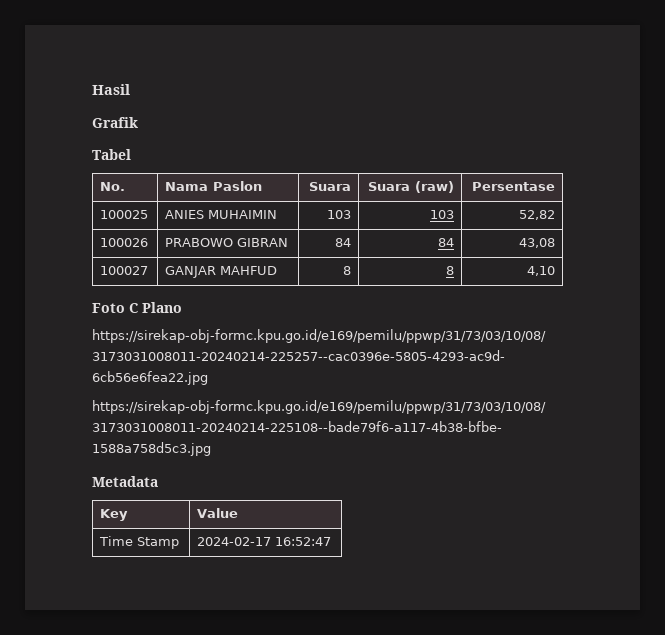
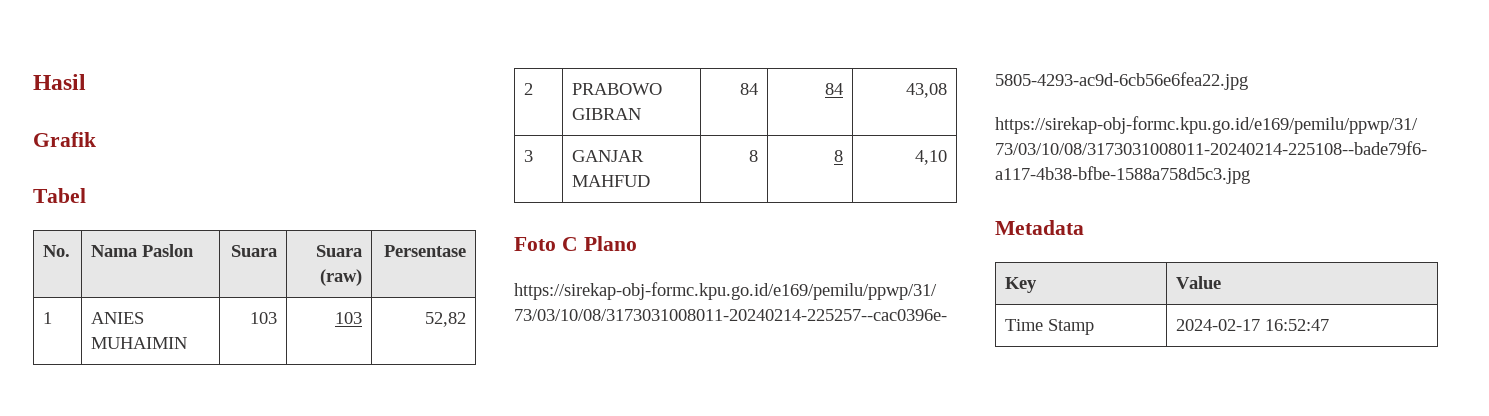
[100,210,149,219] 100025 -> [43,312,53,324] 1
[100,238,149,247] 100026 -> [524,83,534,95] 2
[100,266,149,275] 100027 -> [524,150,534,162] 3

